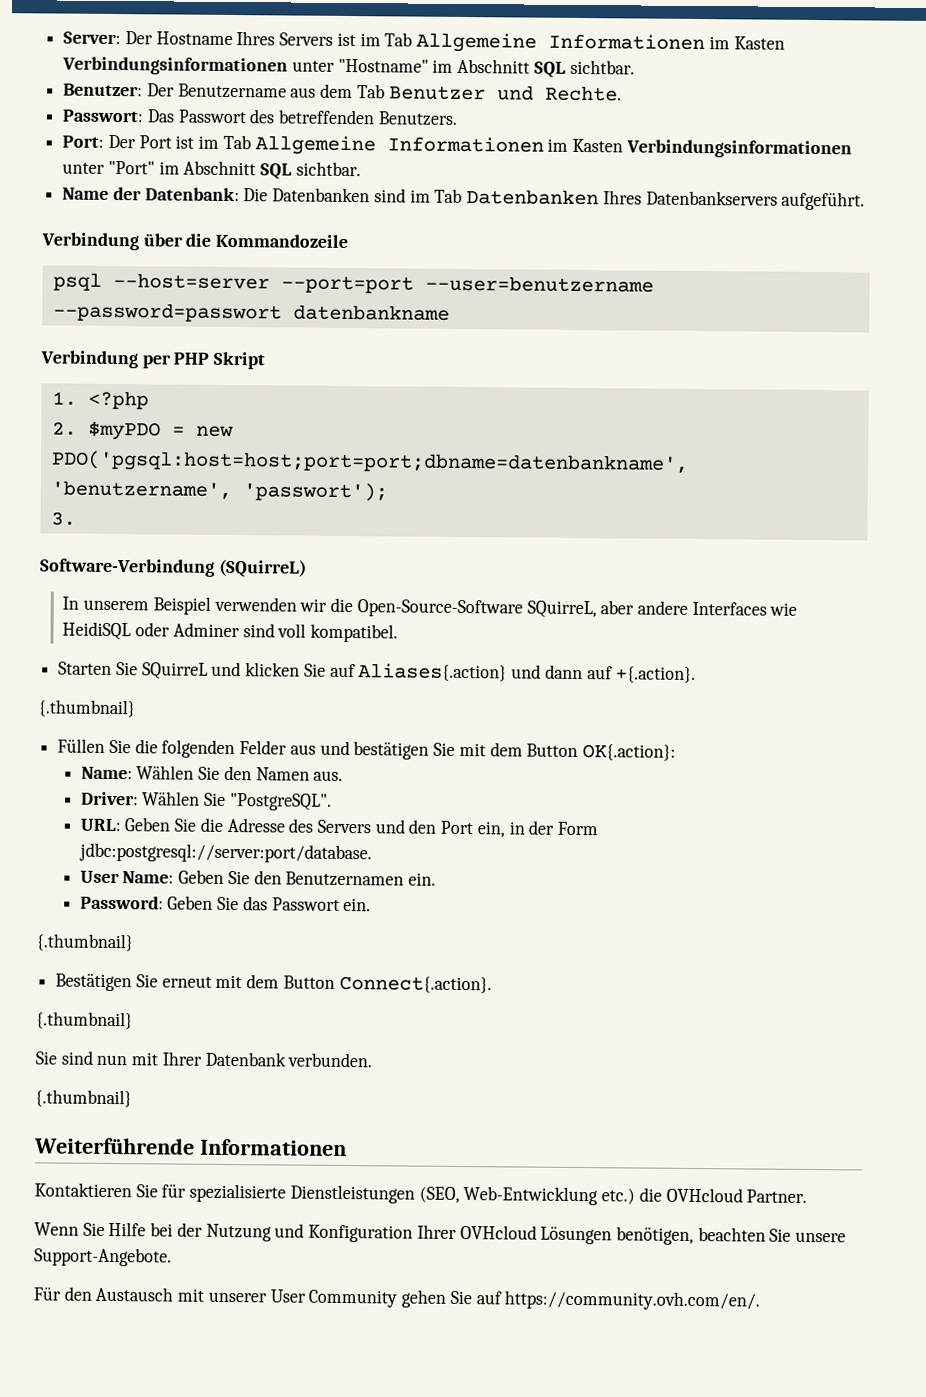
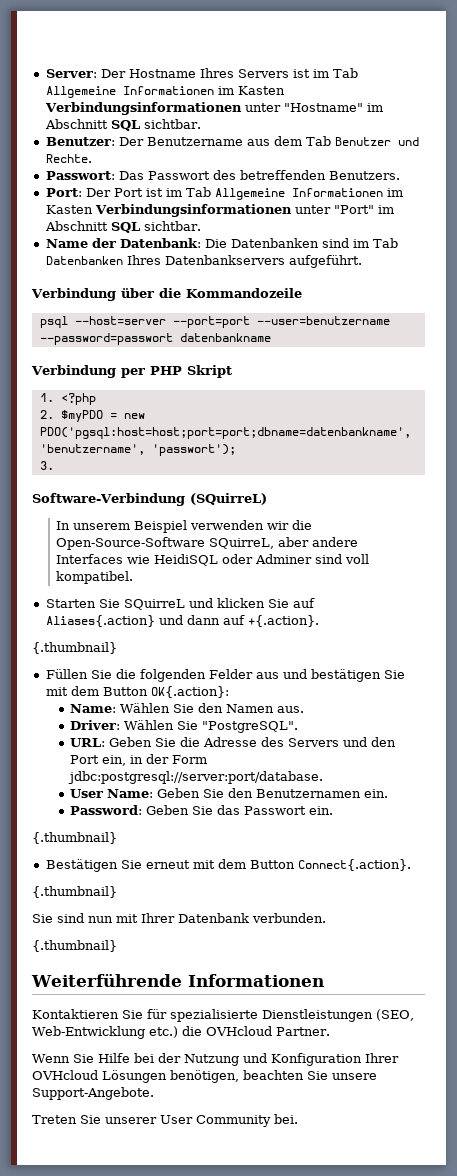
[33,1286,761,1311] Für den Austausch mit unserer User Community gehen Sie auf https://community.ovh.com/en/. -> [32,1114,298,1127] Treten Sie unserer User Community bei.

